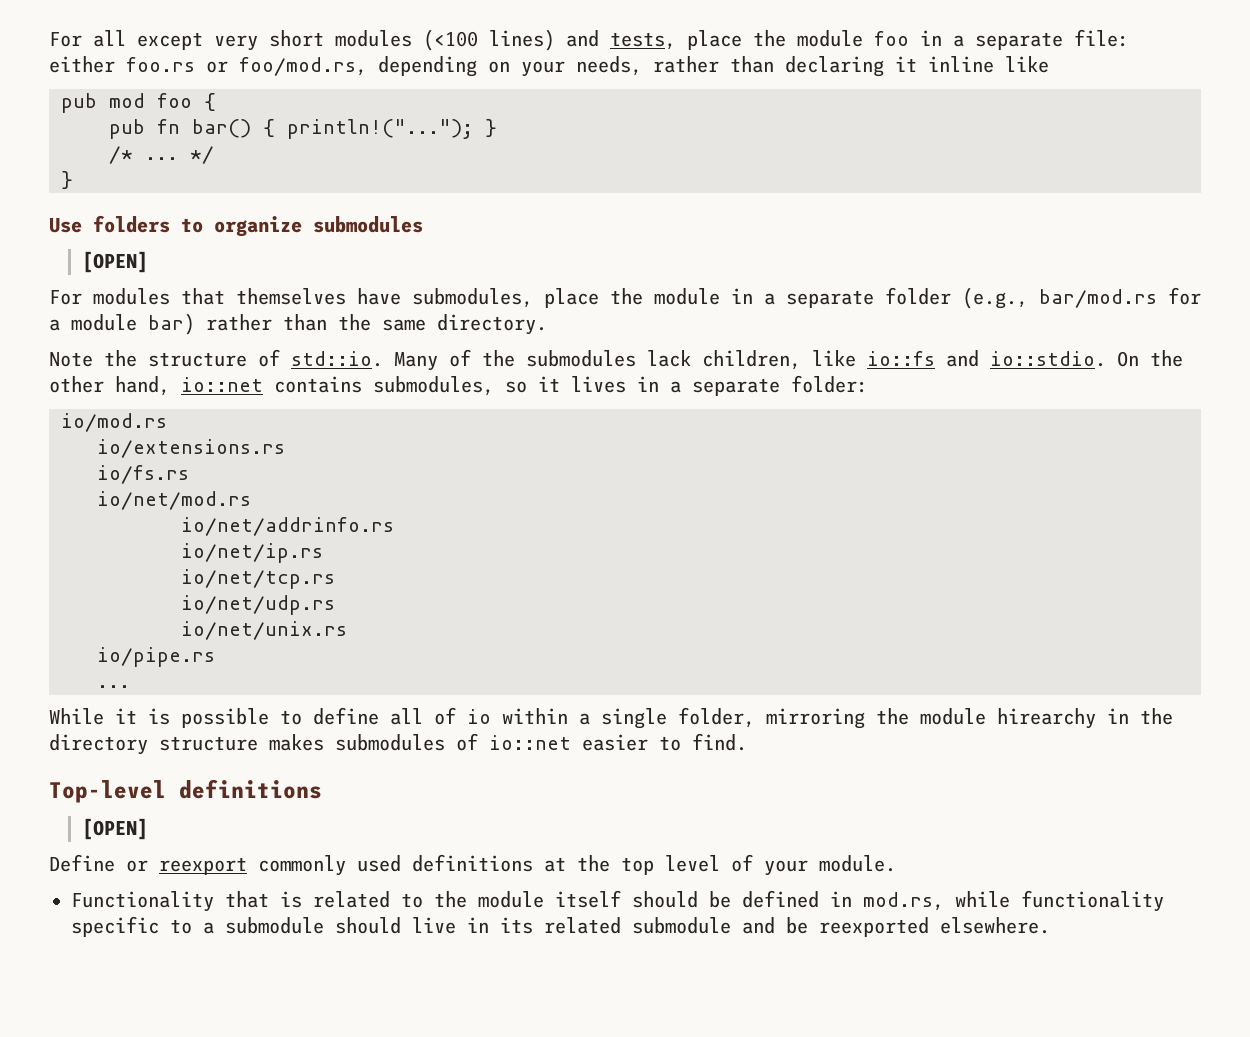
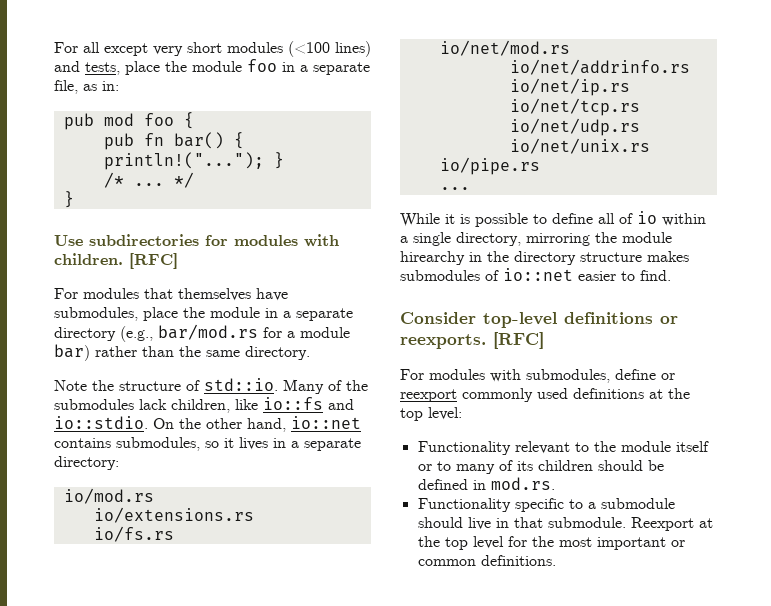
[1074,29,1129,47] [49,56,1049,77] file: either foo.rs or foo/mod.rs, depending on your needs, rather than declaring it inline like -> [54,80,119,94] file, as in:
[93,215,423,237] [82,251,149,273] folders to organize submodules // [OPEN] -> [89,234,339,247] [54,253,178,269] subdirectories for modules with children. [RFC]
[885,287,951,305] folder -> [54,327,116,341] directory
[791,375,868,393] folder: -> [54,456,119,470] directory:
[678,707,755,728] folder, -> [456,232,521,246] directory,
[49,779,322,803] [82,818,149,840] [49,854,115,872] Top-level definitions // [OPEN] // Define -> [400,312,678,328] [400,332,544,349] [400,369,656,383] Consider top-level definitions or reexports. [RFC] // For modules with submodules, define
[665,854,896,876] [71,890,621,912] level of your module. // Functionality that is related to the module itself -> [428,407,462,420] [417,441,709,455] [417,460,593,474] level: // Functionality relevant to the module itself or to many of its children
[863,890,1164,912] mod.rs, while functionality -> [490,477,555,490] [417,498,511,512] mod.rs. // Functionality
[500,917,1050,937] its related submodule and be reexported elsewhere. -> [513,517,713,531] [417,536,685,550] [417,555,556,566] that submodule. Reexport at the top level for the most important or common definitions.

